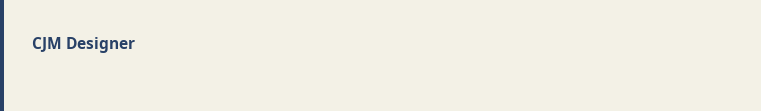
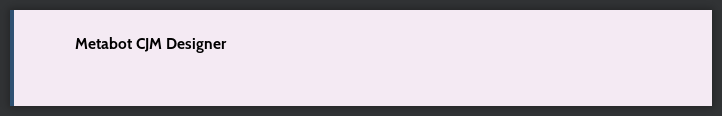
(32, 44) none -> [75,37,132,49] Metabot

